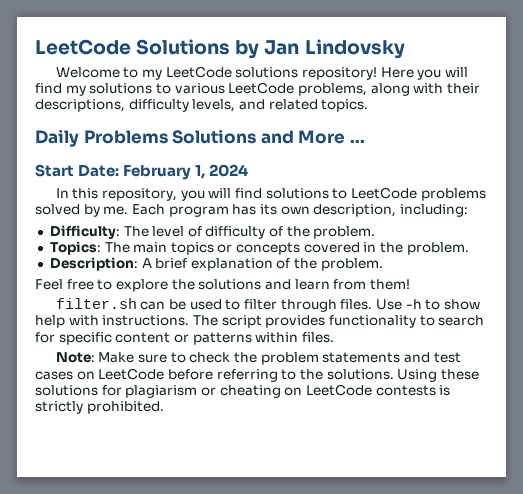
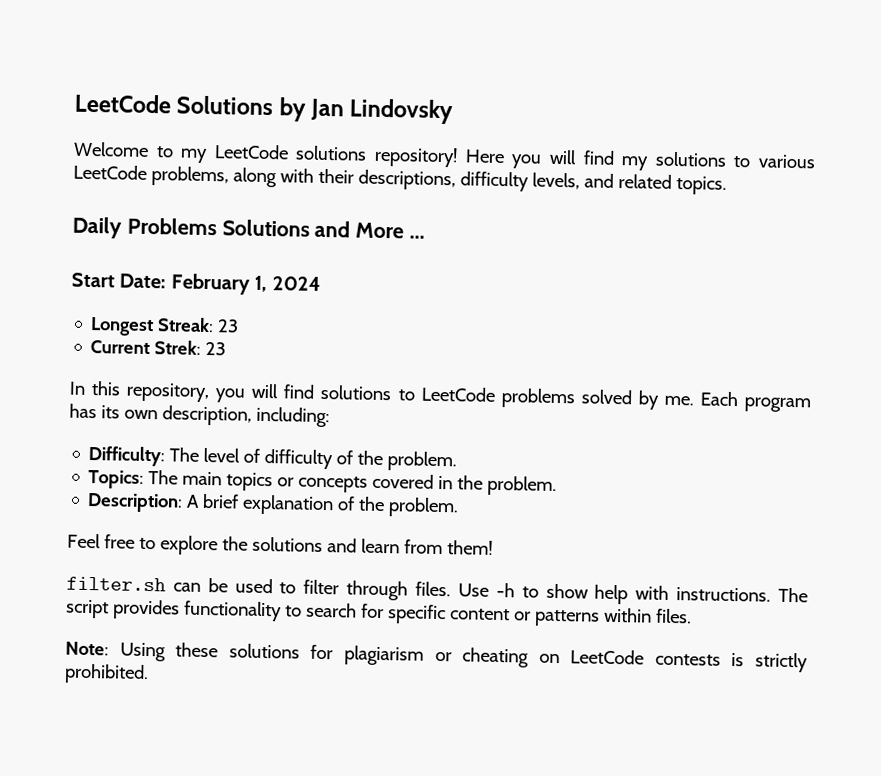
(249, 170) none -> [90,317,240,337] [90,340,227,356] // Longest Streak: 23 // Current Strek: 23
[98,352,461,365] [35,368,394,382] Make sure to check the problem statements and test cases on LeetCode before referring to the solutions. -> (109, 648) none

